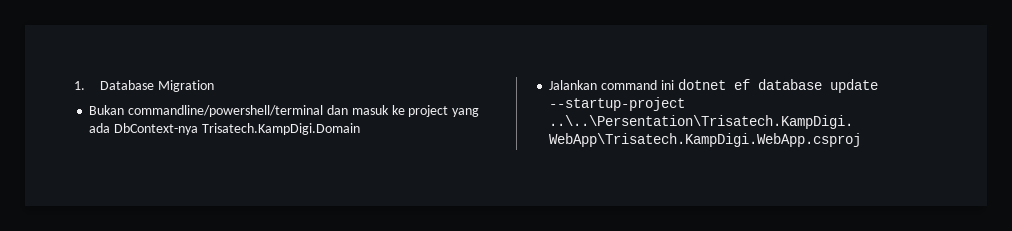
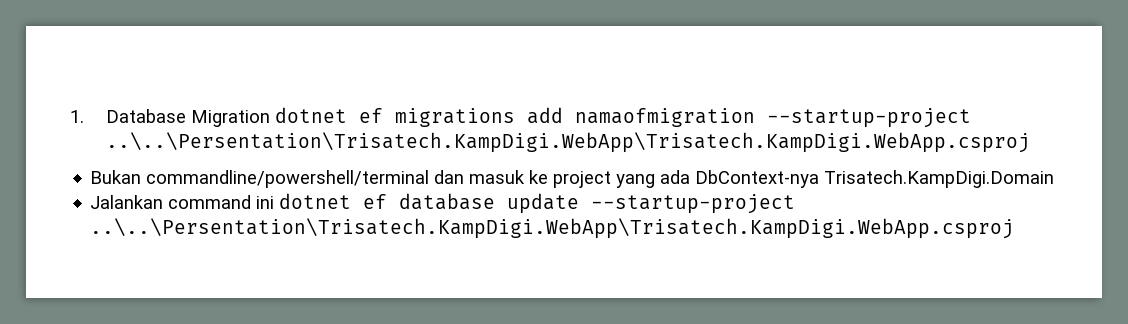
(214, 86) none -> [274,107,971,128] [105,132,1030,153] dotnet ef migrations add namaofmigration --startup-project ..\..\Persentation\Trisatech.KampDigi.WebApp\Trisatech.KampDigi.WebApp.csproj

